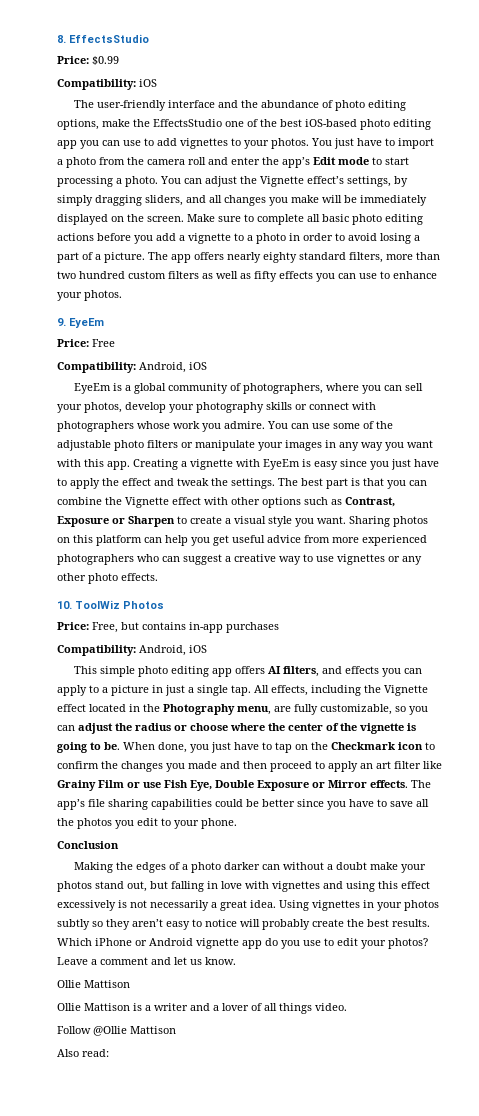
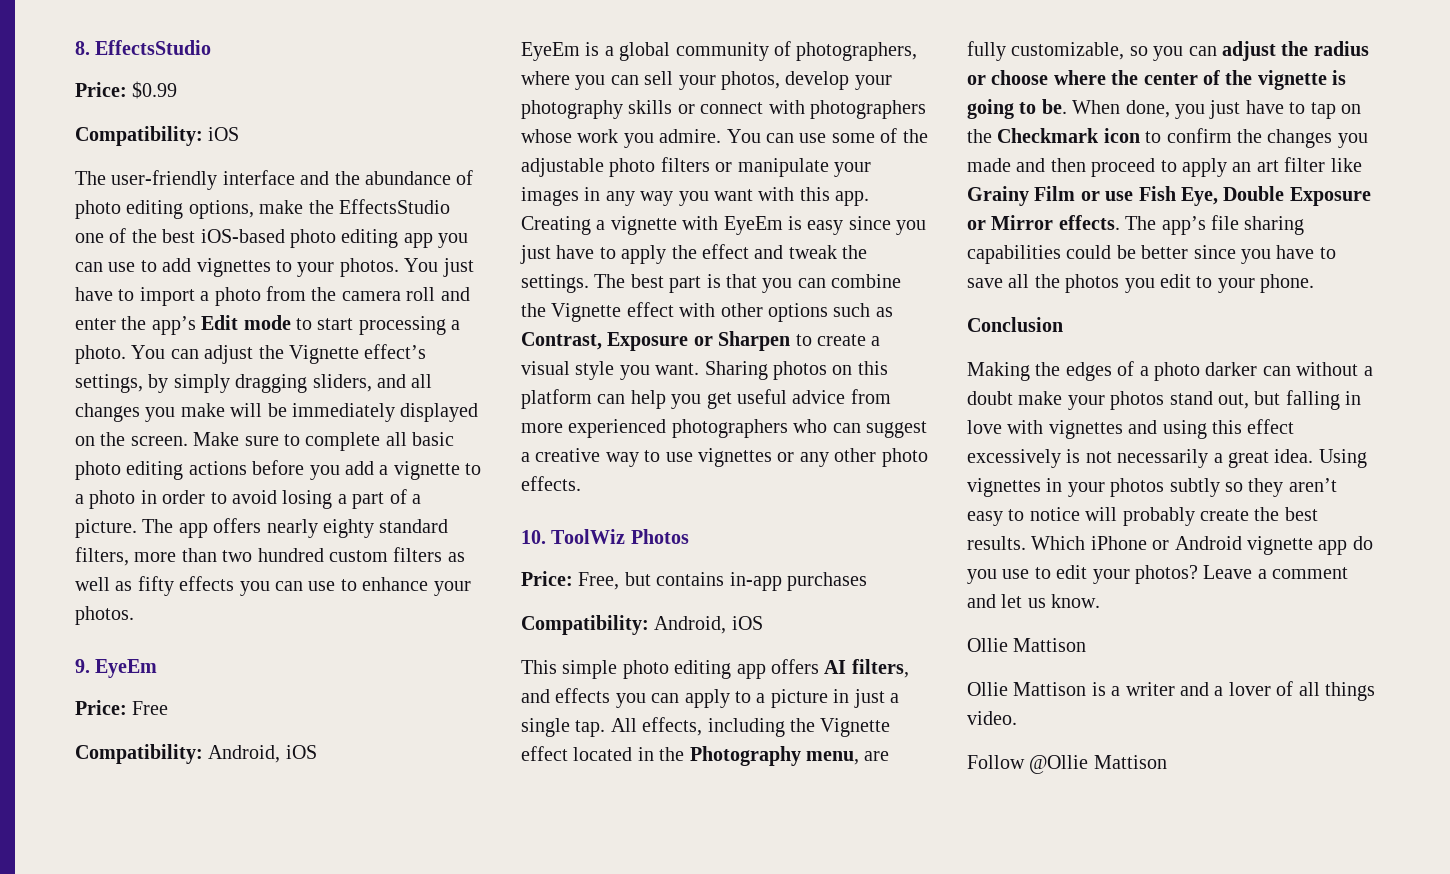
[57,1049,109,1057] // Also read: -> (1167, 762) none

